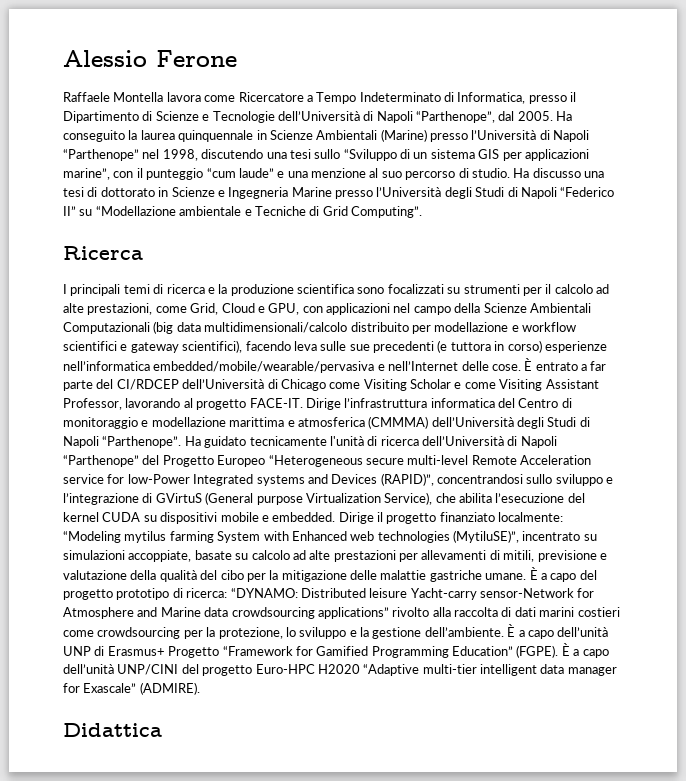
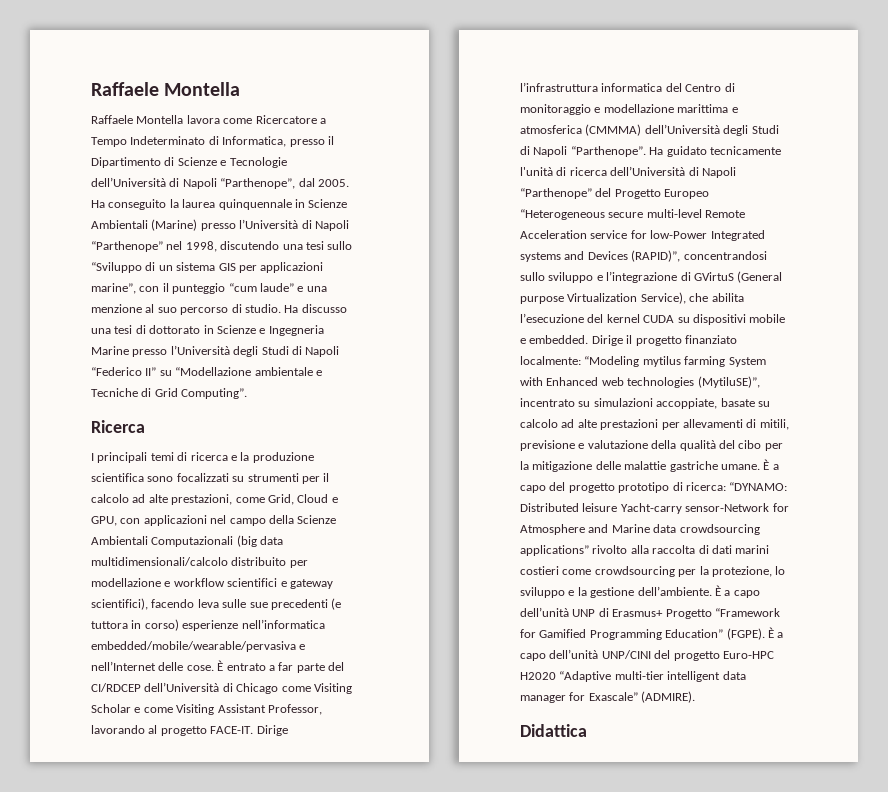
[63,50,237,67] Alessio Ferone -> [91,82,241,96] Raffaele Montella

